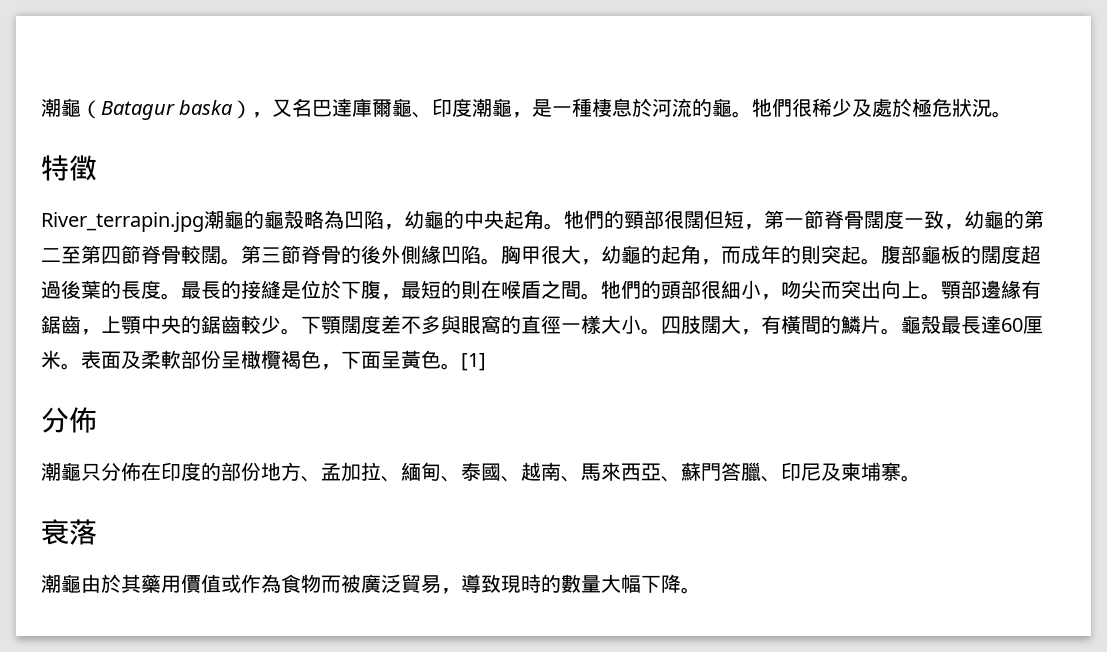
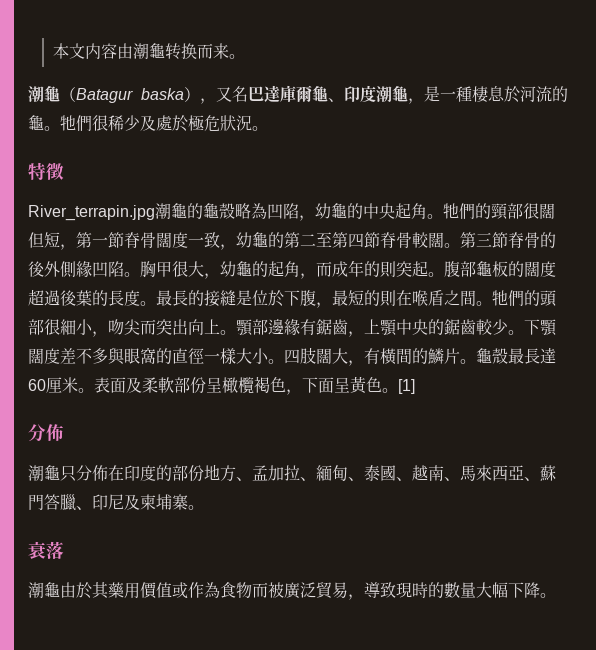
(41, 107) none -> [53,43,246,60] 本文内容由潮龜转换而来。 //

